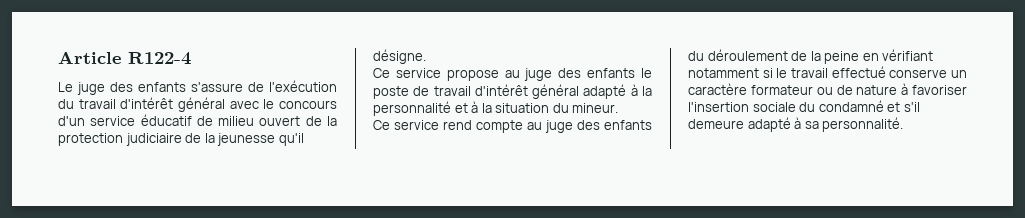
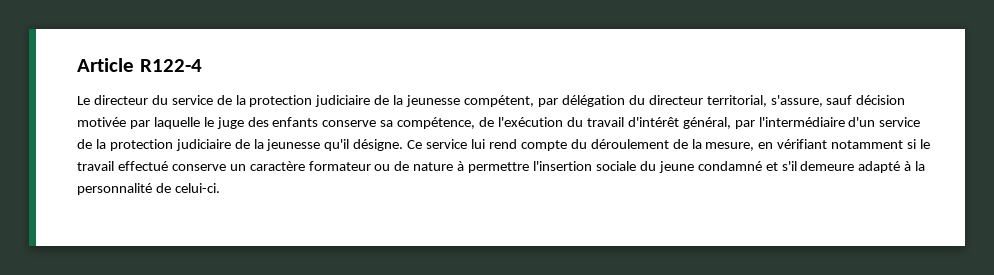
[77,82,243,95] juge des enfants s'assure -> [93,95,906,107] [77,117,476,129] directeur du service de la protection judiciaire de la jeunesse compétent, par délégation du directeur territorial, s'assure, sauf décision motivée par laquelle le juge des enfants conserve sa compétence,
[178,97,337,112] [58,114,301,126] général avec le concours d'un service éducatif de milieu ouvert -> [682,117,921,129] général, par l'intermédiaire d'un service
[373,68,652,81] [373,84,652,99] [373,101,619,116] [373,120,652,133] // Ce service propose au juge des enfants le poste de travail d'intérêt général adapté à la personnalité et à la situation du mineur. // Ce service rend compte au juge des enfants -> [407,139,567,151] Ce service lui rend compte
[824,51,860,64] peine -> [705,142,755,151] mesure,
[912,85,967,95] favoriser -> [468,162,530,173] permettre
(816, 107) none -> [658,161,694,173] jeune
[804,117,904,132] sa personnalité. -> [915,161,926,171] [77,183,220,195] la personnalité de celui-ci.

